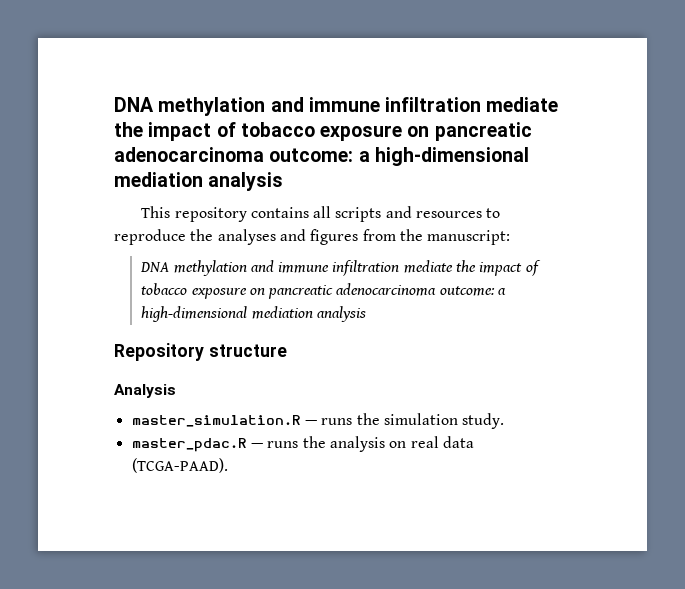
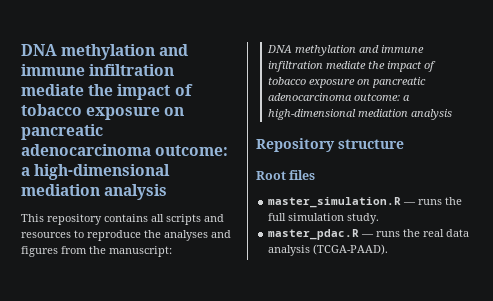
[114,384,176,398] Analysis -> [256,170,316,180] Root files
(380, 419) none -> [268,213,287,221] full
[329,436,407,452] analysis on -> (421, 233) none
(474, 442) none -> [268,245,311,256] analysis

